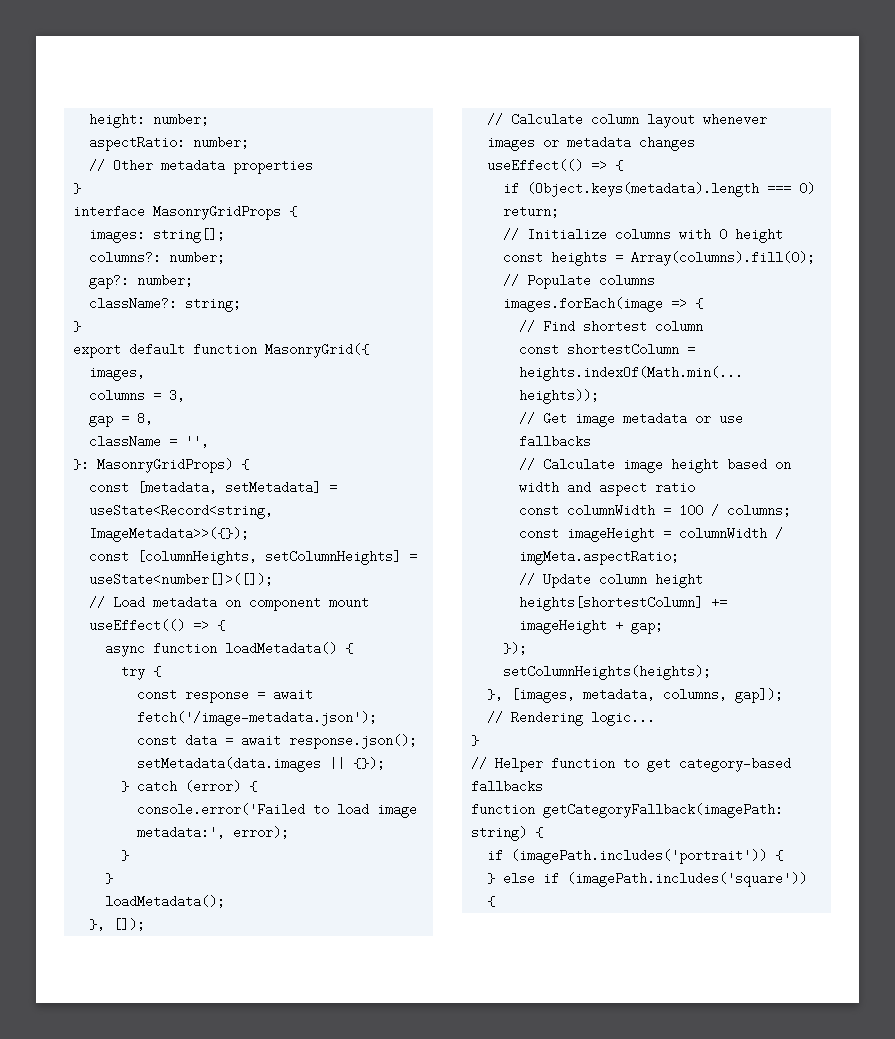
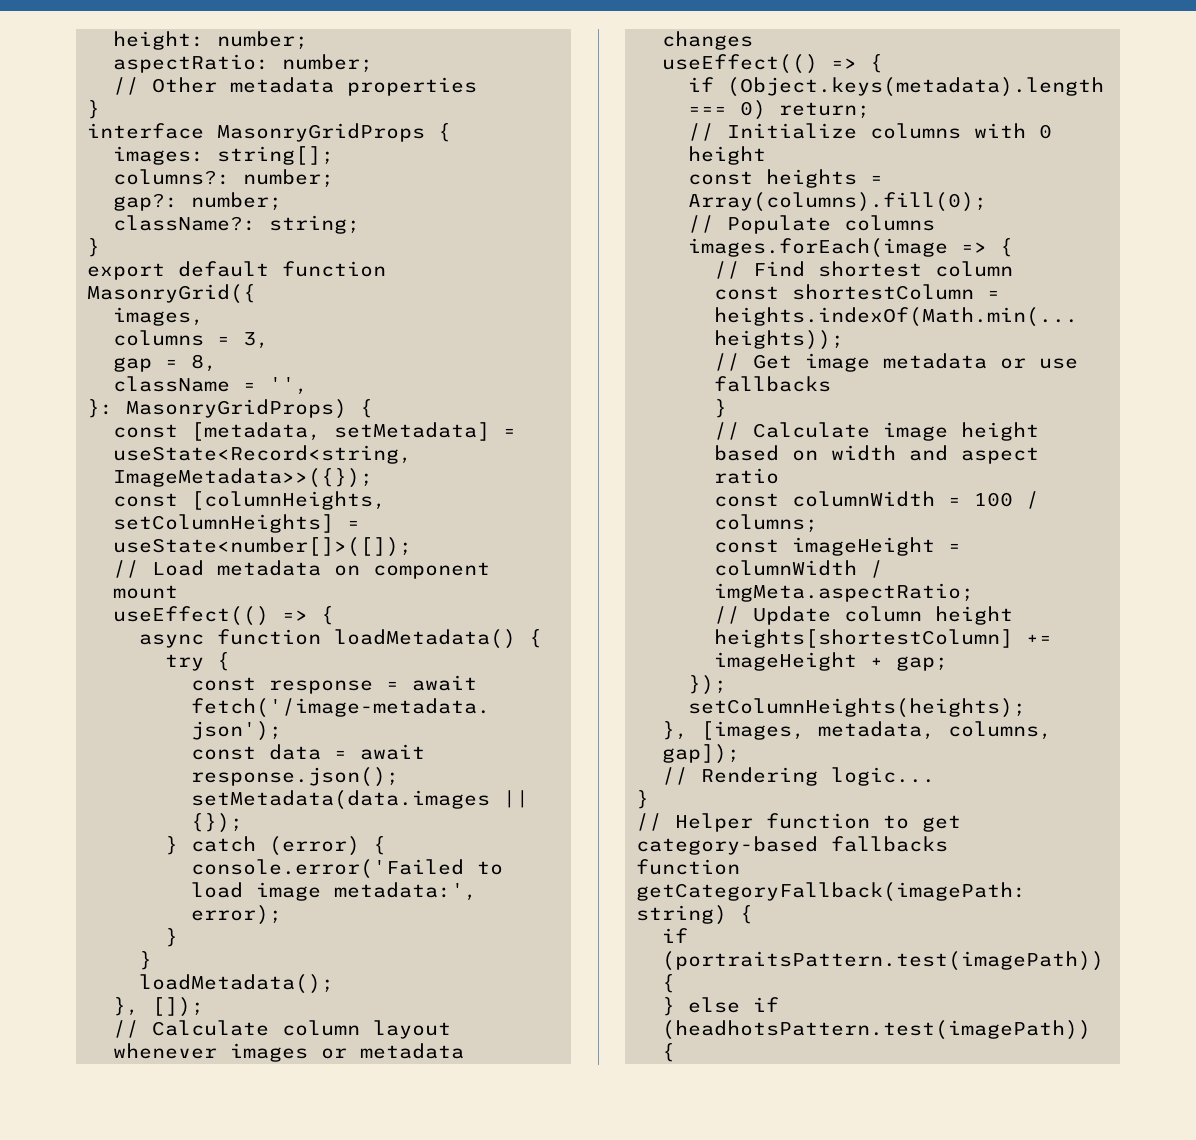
(591, 441) none -> [714,399,728,418] // }
[510,849,767,864] (imagePath.includes('portrait')) -> [662,951,1105,971] (portraitsPattern.test(imagePath))
[566,872,807,887] (imagePath.includes('square')) -> [662,1020,1092,1040] (headhotsPattern.test(imagePath))

